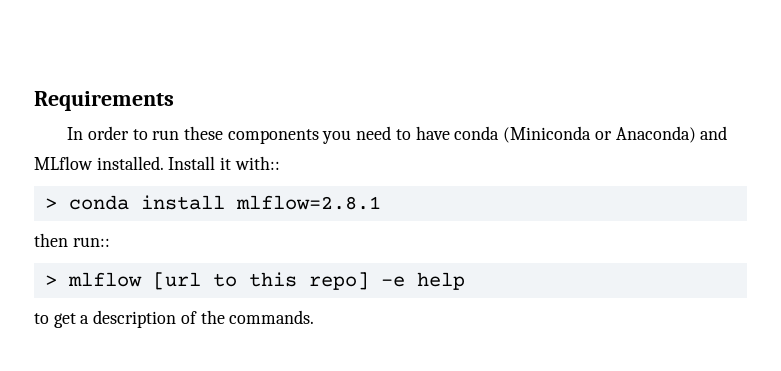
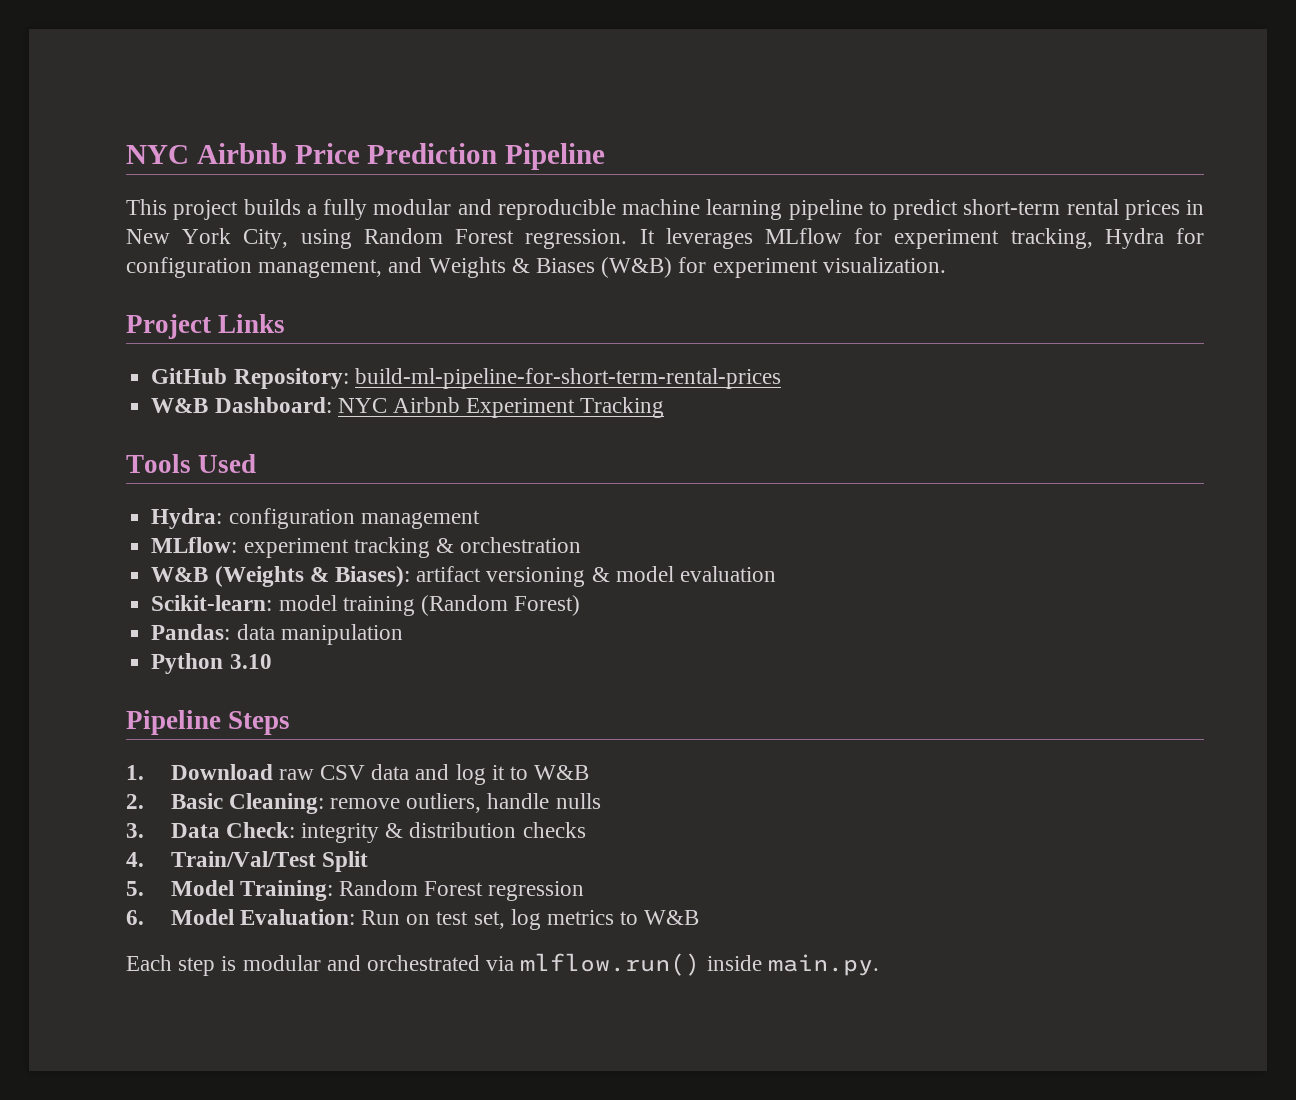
[34,91,174,111] [67,126,728,144] [34,156,280,170] [44,195,381,210] [34,233,110,247] [44,272,465,290] [34,310,315,328] Requirements // In order to run these components you need to have conda (Miniconda or Anaconda) and MLflow installed. Install it with:: // > conda install mlflow=2.8.1 // then run:: // > mlflow [url to this repo] -e help // to get a description of the commands. -> [126,143,606,170] [126,199,1204,220] [126,228,1204,249] [126,257,946,278] [126,314,286,339] [151,368,781,389] [151,397,665,418] [126,454,257,473] [151,508,480,529] [151,537,582,558] [151,566,776,587] [151,595,581,616] [151,624,403,645] [151,653,272,674] [126,710,291,735] [126,764,590,785] [126,793,601,814] [126,822,586,843] [126,851,368,872] [126,880,585,901] [126,909,700,930] [126,953,879,976] NYC Airbnb Price Prediction Pipeline // This project builds a fully modular and reproducible machine learning pipeline to predict short-term rental prices in New York City, using Random Forest regression. It leverages MLflow for experiment tracking, Hydra for configuration management, and Weights & Biases (W&B) for experiment visualization. // Project Links // GitHub Repository: build-ml-pipeline-for-short-term-rental-prices // W&B Dashboard: NYC Airbnb Experiment Tracking // Tools Used // Hydra: configuration management // MLflow: experiment tracking & orchestration // W&B (Weights & Biases): artifact versioning & model evaluation // Scikit-learn: model training (Random Forest) // Pandas: data manipulation // Python 3.10 // Pipeline Steps // 1. Download raw CSV data and log it to W&B // 2. Basic Cleaning: remove outliers, handle nulls // 3. Data Check: integrity & distribution checks // 4. Train/Val/Test Split // 5. Model Training: Random Forest regression // 6. Model Evaluation: Run on test set, log metrics to W&B // Each step is modular and orchestrated via mlflow.run() inside main.py.

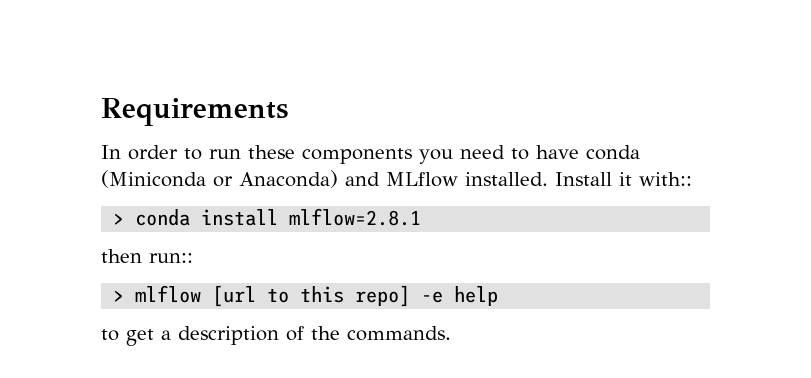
[126,143,606,170] [126,199,1204,220] [126,228,1204,249] [126,257,946,278] [126,314,286,339] [151,368,781,389] [151,397,665,418] [126,454,257,473] [151,508,480,529] [151,537,582,558] [151,566,776,587] [151,595,581,616] [151,624,403,645] [151,653,272,674] [126,710,291,735] [126,764,590,785] [126,793,601,814] [126,822,586,843] [126,851,368,872] [126,880,585,901] [126,909,700,930] [126,953,879,976] NYC Airbnb Price Prediction Pipeline // This project builds a fully modular and reproducible machine learning pipeline to predict short-term rental prices in New York City, using Random Forest regression. It leverages MLflow for experiment tracking, Hydra for configuration management, and Weights & Biases (W&B) for experiment visualization. // Project Links // GitHub Repository: build-ml-pipeline-for-short-term-rental-prices // W&B Dashboard: NYC Airbnb Experiment Tracking // Tools Used // Hydra: configuration management // MLflow: experiment tracking & orchestration // W&B (Weights & Biases): artifact versioning & model evaluation // Scikit-learn: model training (Random Forest) // Pandas: data manipulation // Python 3.10 // Pipeline Steps // 1. Download raw CSV data and log it to W&B // 2. Basic Cleaning: remove outliers, handle nulls // 3. Data Check: integrity & distribution checks // 4. Train/Val/Test Split // 5. Model Training: Random Forest regression // 6. Model Evaluation: Run on test set, log metrics to W&B // Each step is modular and orchestrated via mlflow.run() inside main.py. -> [101,98,288,126] [101,145,640,164] [101,170,692,188] [113,208,422,226] [101,249,193,263] [113,285,499,307] [101,326,451,346] Requirements // In order to run these components you need to have conda (Miniconda or Anaconda) and MLflow installed. Install it with:: // > conda install mlflow=2.8.1 // then run:: // > mlflow [url to this repo] -e help // to get a description of the commands.

